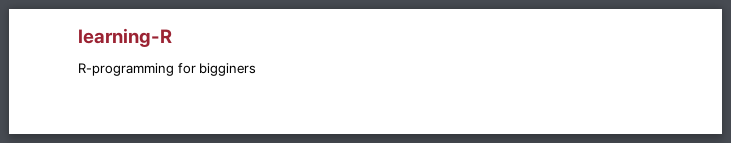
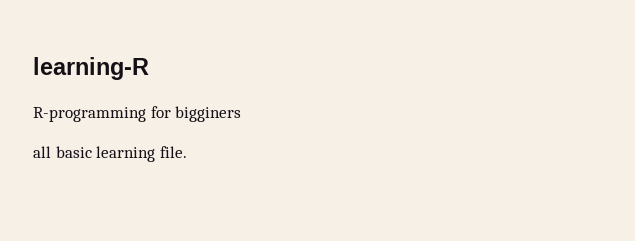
(257, 69) none -> [33,146,187,162] // all basic learning file.

